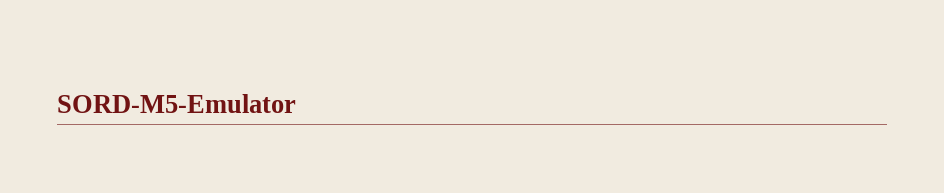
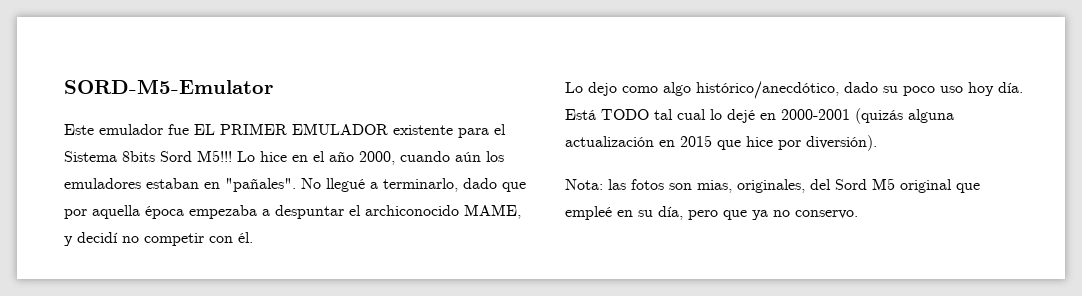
(296, 103) none -> [64,123,506,138] [64,150,504,165] [64,178,526,192] [64,204,521,219] [64,232,253,246] [565,81,1023,99] [565,108,954,124] [565,135,877,151] [565,178,980,193] [565,206,858,220] // Este emulador fue EL PRIMER EMULADOR existente para el Sistema 8bits Sord M5!!! Lo hice en el año 2000, cuando aún los emuladores estaban en "pañales". No llegué a terminarlo, dado que por aquella época empezaba a despuntar el archiconocido MAME, y decidí no competir con él. // Lo dejo como algo histórico/anecdótico, dado su poco uso hoy día. Está TODO tal cual lo dejé en 2000-2001 (quizás alguna actualización en 2015 que hice por diversión). // Nota: las fotos son mias, originales, del Sord M5 original que empleé en su día, pero que ya no conservo.

